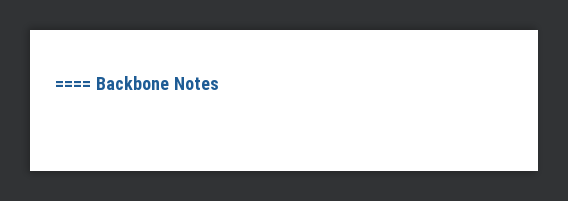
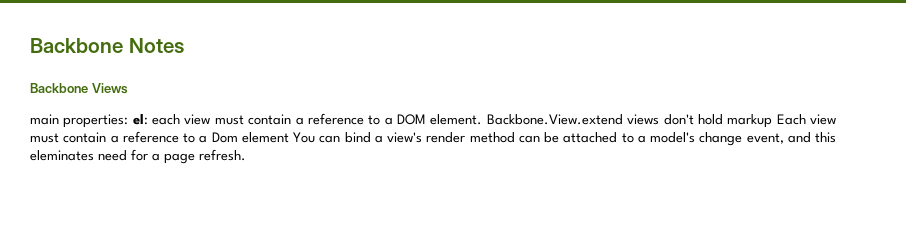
[55,81,91,90] ==== -> (30, 45) none
(219, 83) none -> [30,83,128,94] [30,113,836,128] [30,131,836,146] [30,149,246,164] // Backbone Views // main properties: el: each view must contain a reference to a DOM element. Backbone.View.extend views don't hold markup Each view must contain a reference to a Dom element You can bind a view's render method can be attached to a model's change event, and this eleminates need for a page refresh.

